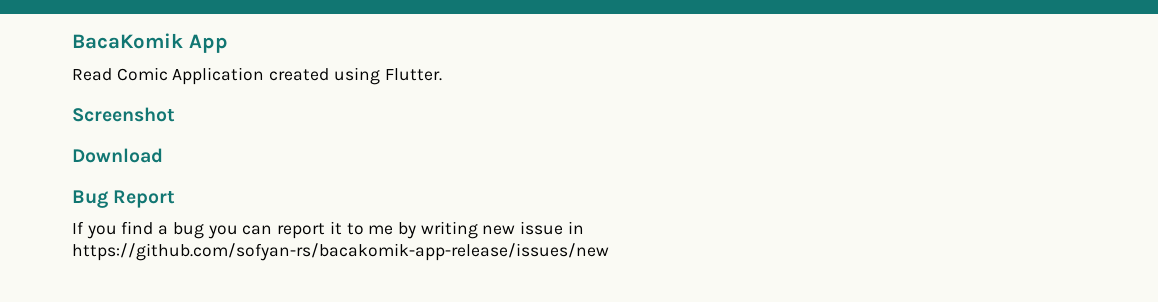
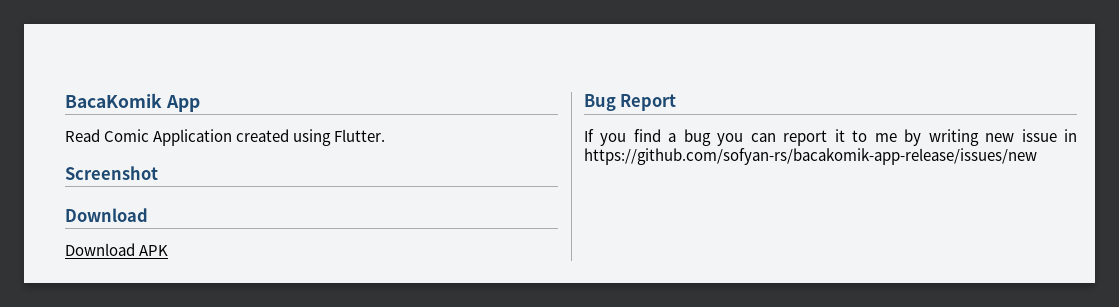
(163, 155) none -> [65,243,169,256] // Download APK

